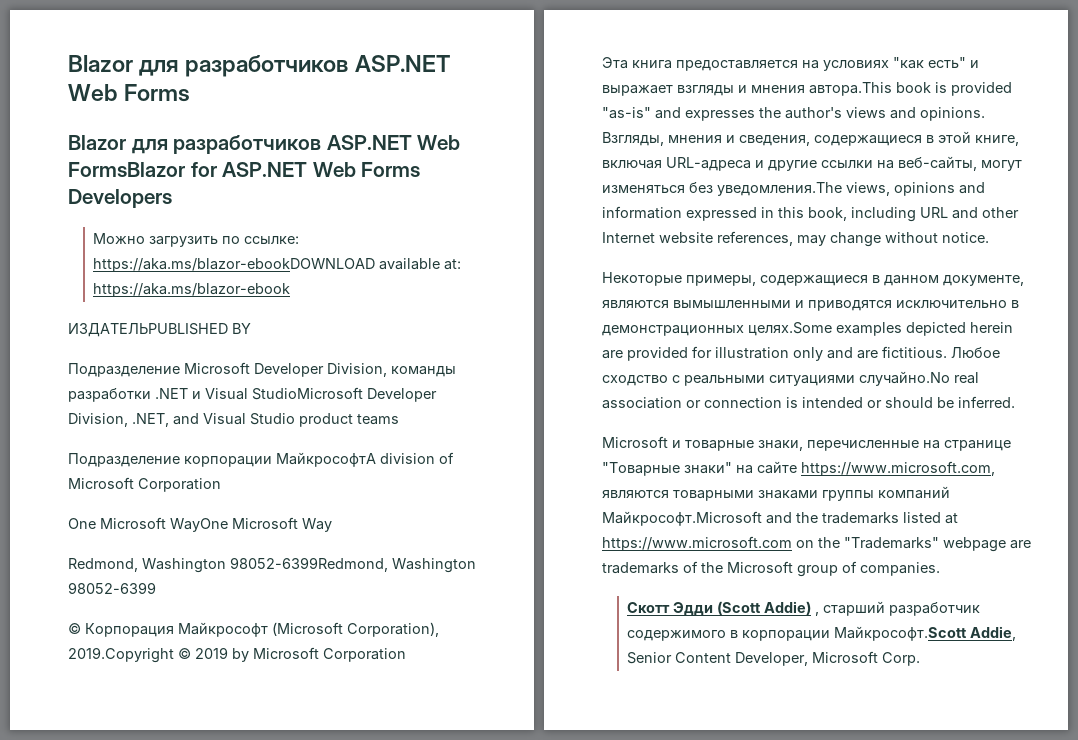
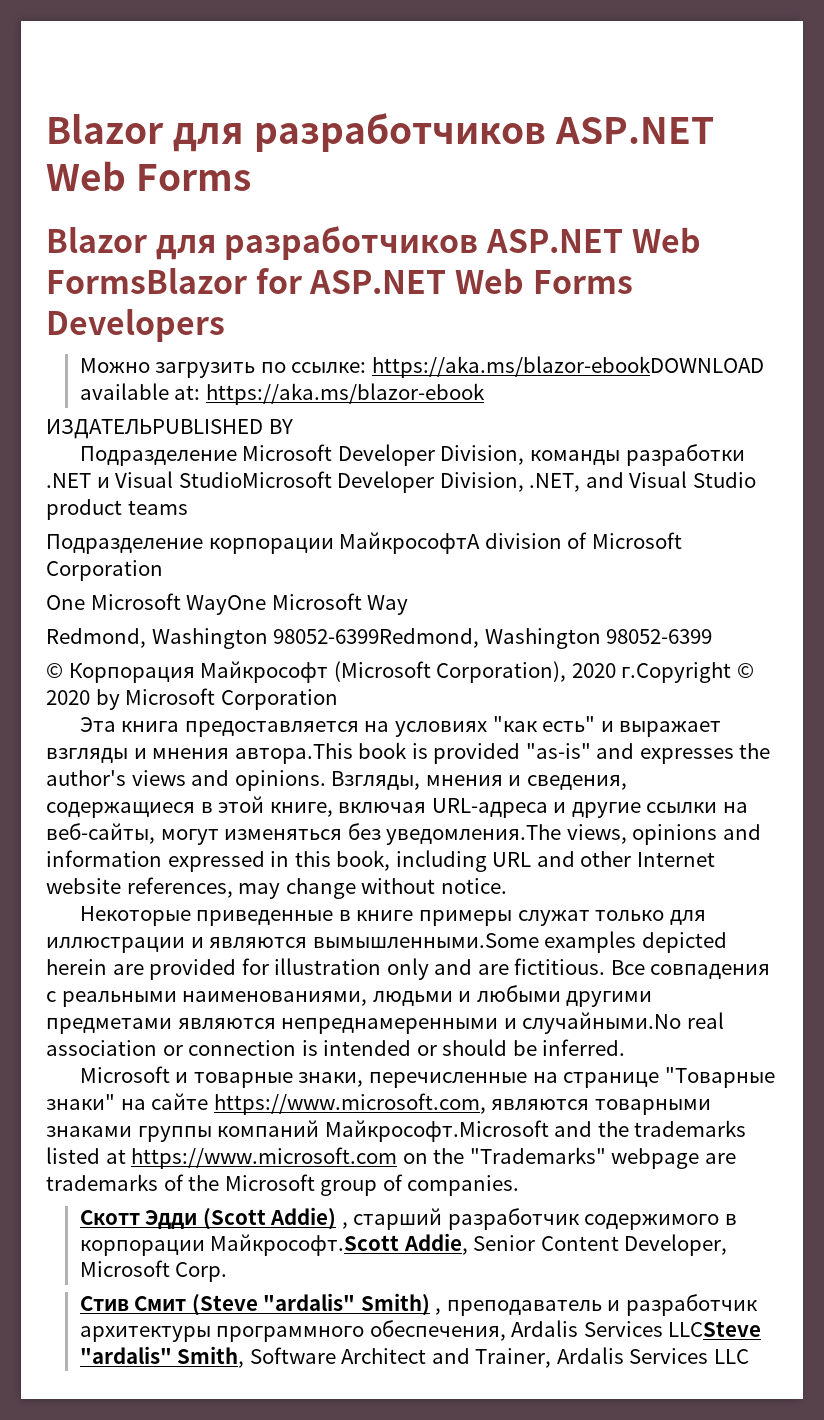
[68,647,228,663] 2019.Copyright © 2019 -> [571,662,754,683] [46,690,90,705] 2020 г.Copyright © 2020
[686,275,1024,286] [602,300,1019,311] [602,322,832,336] примеры, содержащиеся в данном документе, являются вымышленными и приводятся исключительно в демонстрационных целях.Some -> [196,910,706,926] [46,933,539,953] приведенные в книге примеры служат только для иллюстрации и являются вымышленными.Some
[951,347,1000,358] [602,371,950,386] Любое сходство с реальными ситуациями случайно.No -> [610,960,771,979] [46,985,653,1007] [46,1012,682,1034] Все совпадения с реальными наименованиями, людьми и любыми другими предметами являются непреднамеренными и случайными.No
(921, 659) none -> [79,1293,758,1316] [79,1320,762,1342] [79,1346,749,1368] // Стив Смит (Steve "ardalis" Smith) , преподаватель и разработчик архитектуры программного обеспечения, Ardalis Services LLCSteve "ardalis" Smith, Software Architect and Trainer, Ardalis Services LLC

